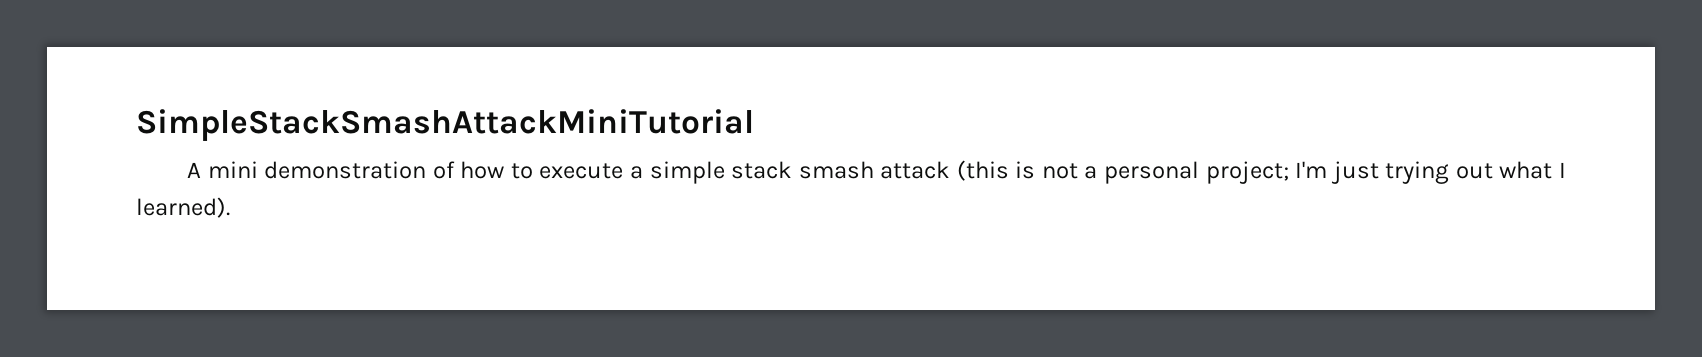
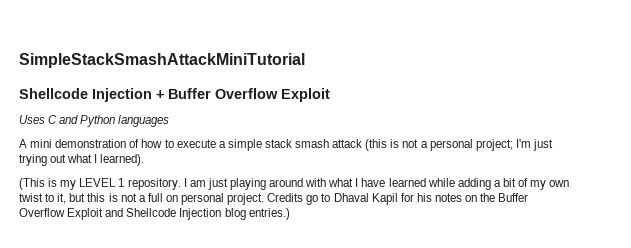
(754, 125) none -> [19,88,330,102] [19,115,170,127] // Shellcode Injection + Buffer Overflow Exploit // Uses C and Python languages
(230, 207) none -> [19,178,570,190] [19,193,529,205] [19,208,290,220] // (This is my LEVEL 1 repository. I am just playing around with what I have learned while adding a bit of my own twist to it, but this is not a full on personal project. Credits go to Dhaval Kapil for his notes on the Buffer Overflow Exploit and Shellcode Injection blog entries.)

